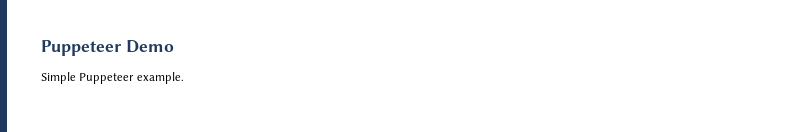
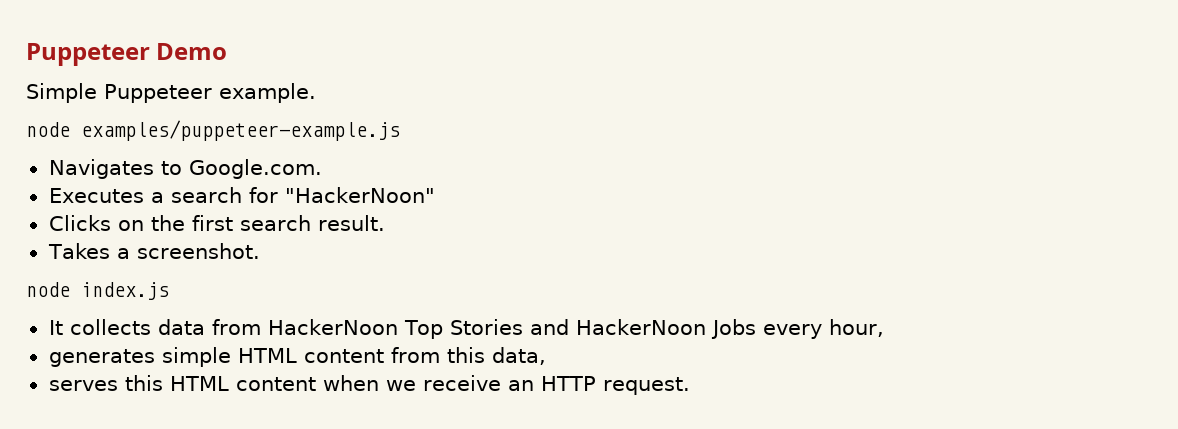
(184, 78) none -> [26,120,400,141] [48,159,322,179] [48,187,435,203] [48,215,385,231] [47,243,261,259] [26,282,169,300] [48,319,885,339] [48,347,546,367] [48,375,690,395] // node examples/puppeteer-example.js // Navigates to Google.com. // Executes a search for "HackerNoon" // Clicks on the first search result. // Takes a screenshot. // node index.js // It collects data from HackerNoon Top Stories and HackerNoon Jobs every hour, // generates simple HTML content from this data, // serves this HTML content when we receive an HTTP request.

